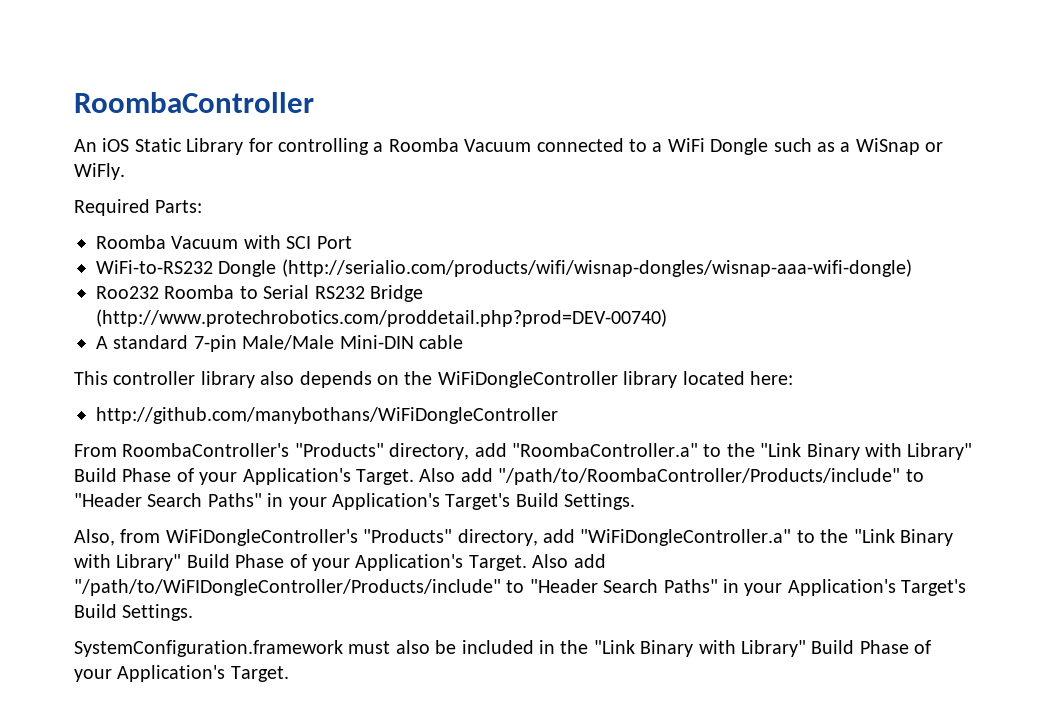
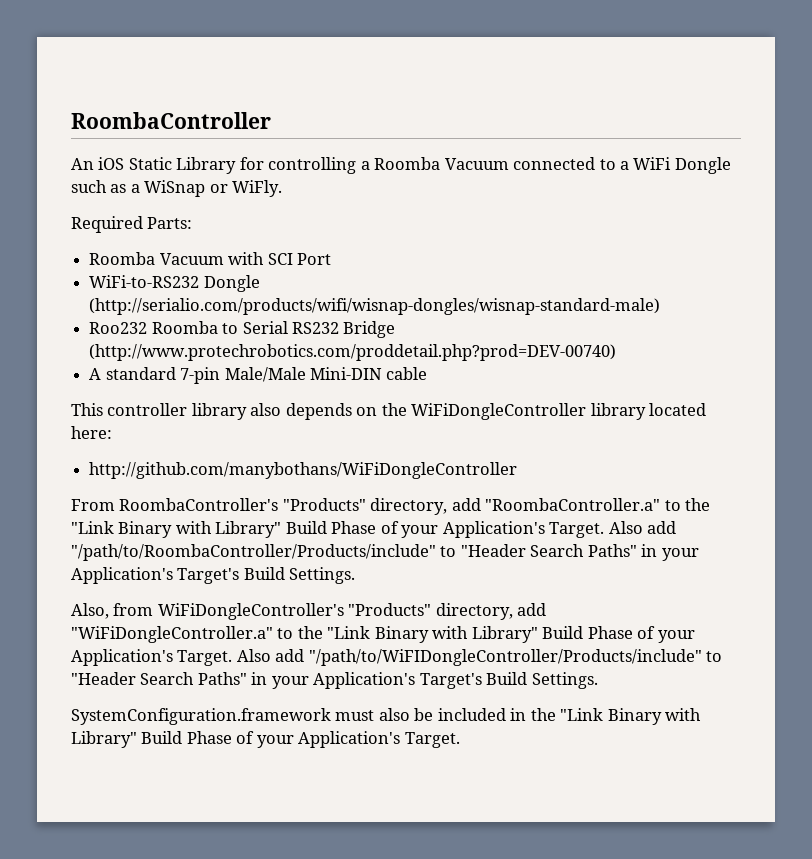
[281,259,912,277] (http://serialio.com/products/wifi/wisnap-dongles/wisnap-aaa-wifi-dongle) -> [89,298,661,315] (http://serialio.com/products/wifi/wisnap-dongles/wisnap-standard-male)

